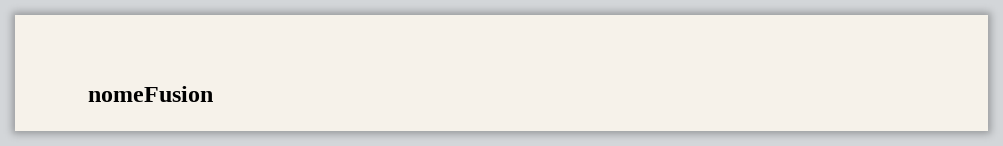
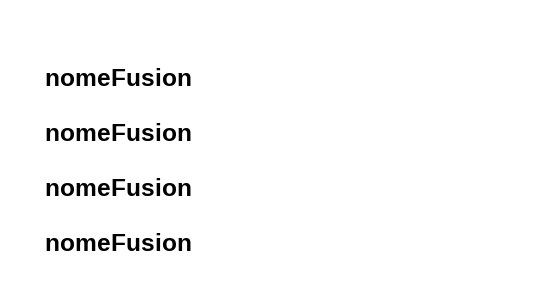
[88,86,213,102] nomeFusion -> [45,68,192,86] [45,123,192,141] [45,178,192,196] [45,233,192,251] nomeFusion // nomeFusion // nomeFusion // nomeFusion

